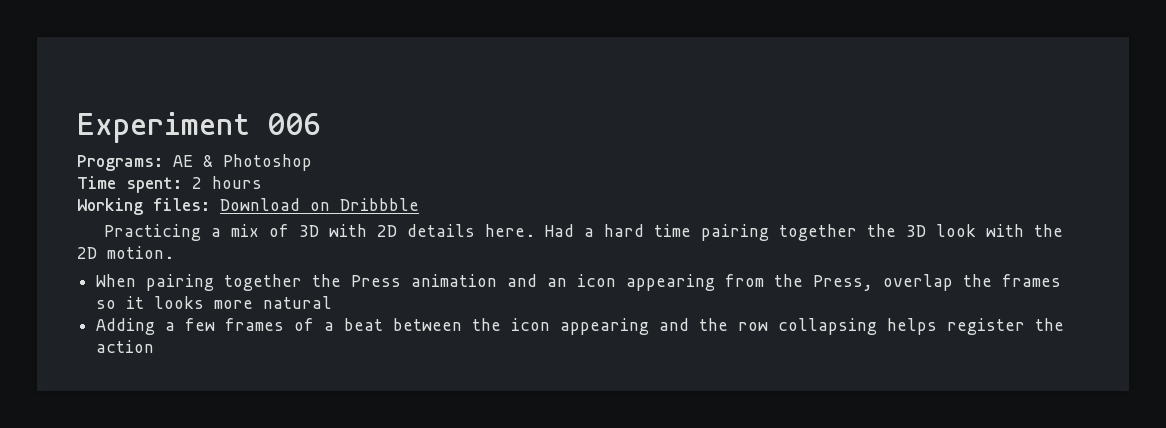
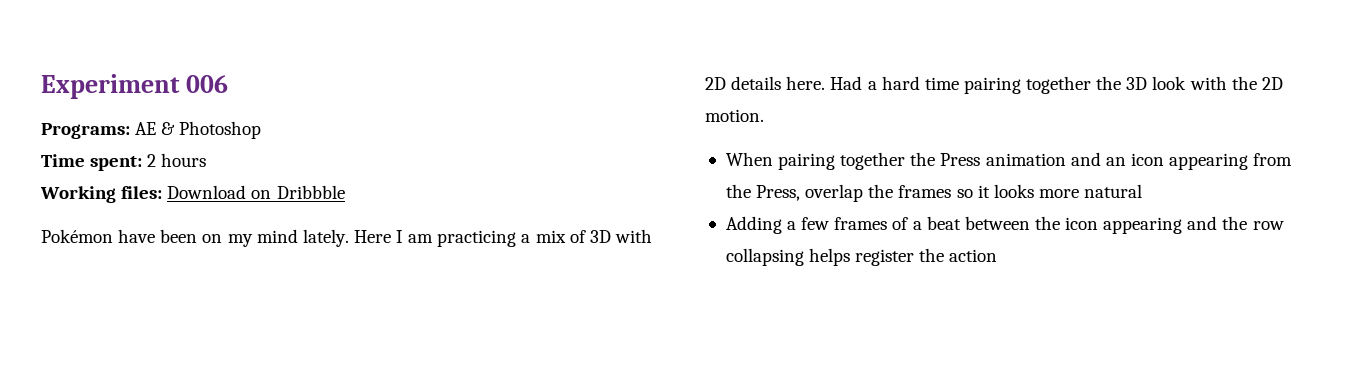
[103,224,201,241] Practicing -> [41,229,517,247] Pokémon have been on my mind lately. Here I am practicing

